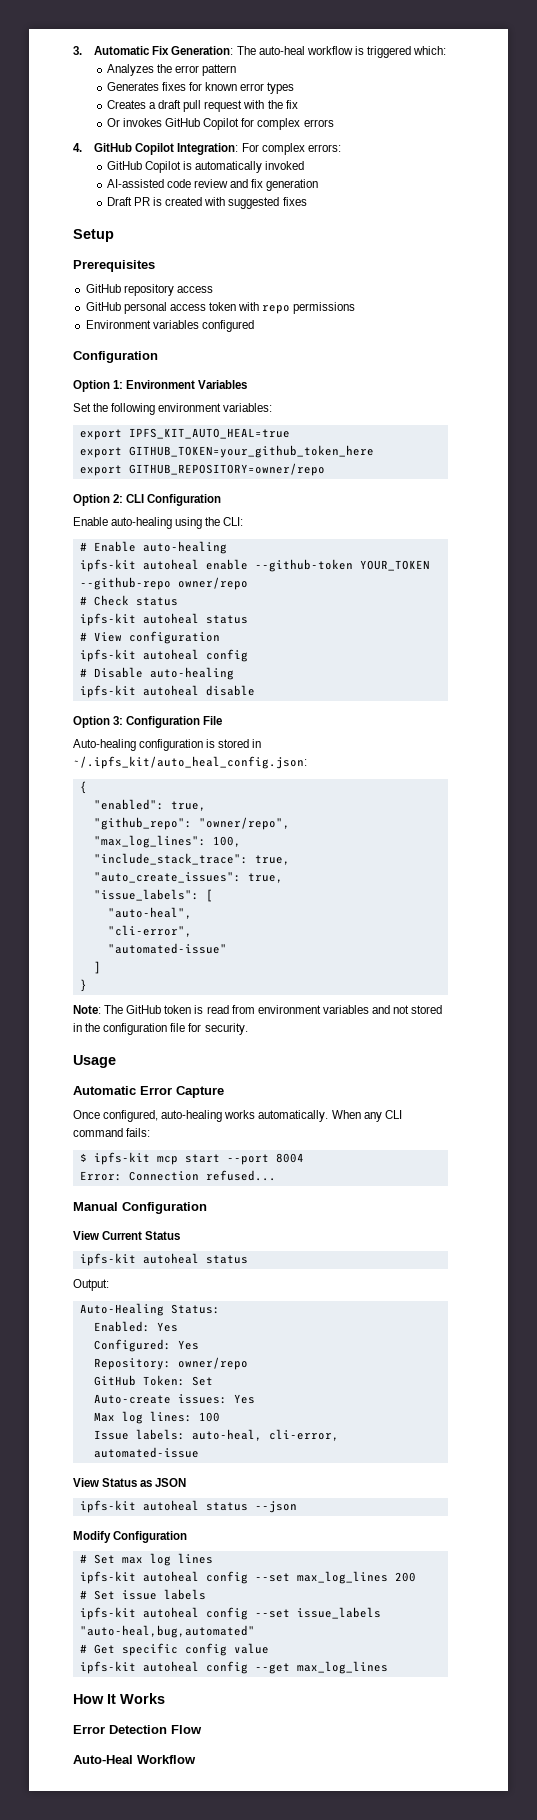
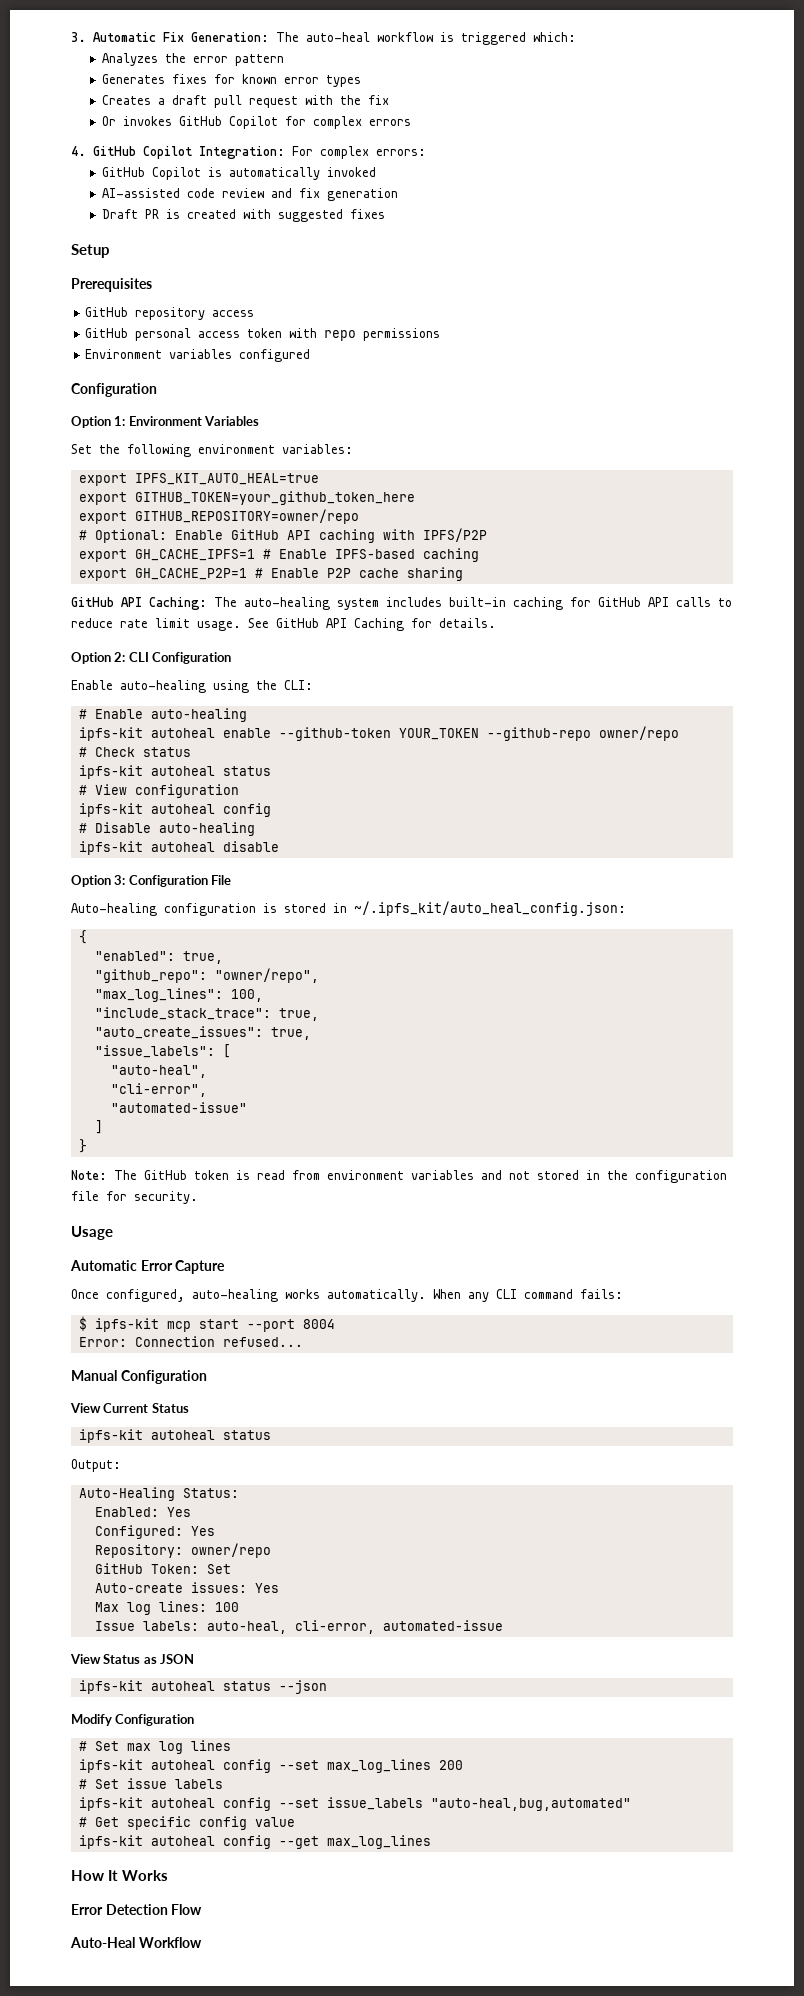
(325, 469) none -> [78,528,487,543] [78,548,479,562] [78,567,463,581] [71,597,732,610] [71,618,496,631] // # Optional: Enable GitHub API caching with IPFS/P2P // export GH_CACHE_IPFS=1 # Enable IPFS-based caching // export GH_CACHE_P2P=1 # Enable P2P cache sharing // GitHub API Caching: The auto-healing system includes built-in caching for GitHub API calls to reduce rate limit usage. See GitHub API Caching for details.

